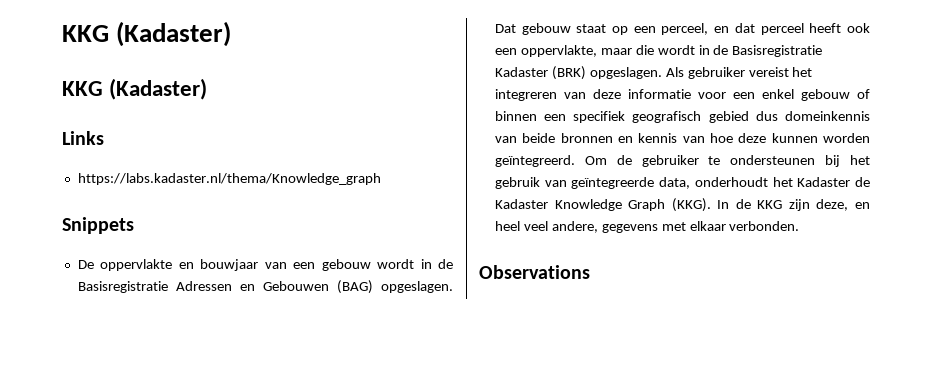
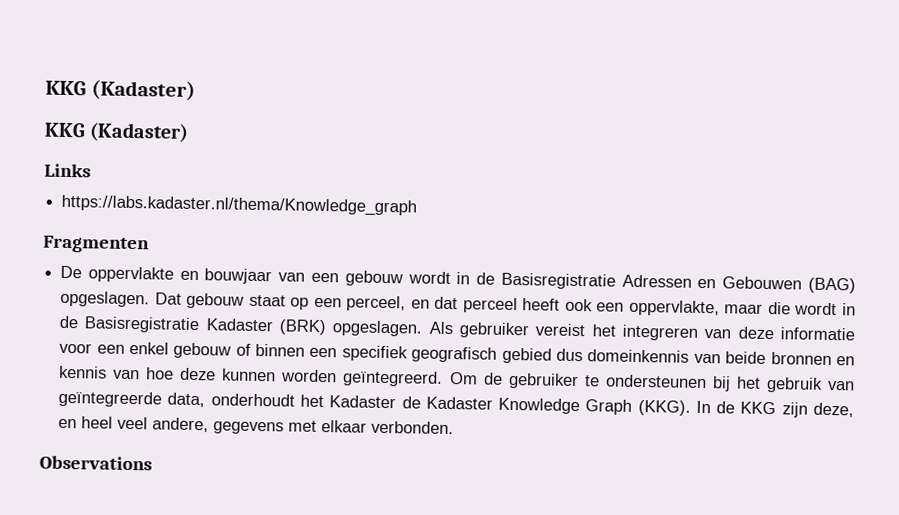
[62,217,134,234] Snippets -> [43,235,150,254] Fragmenten

